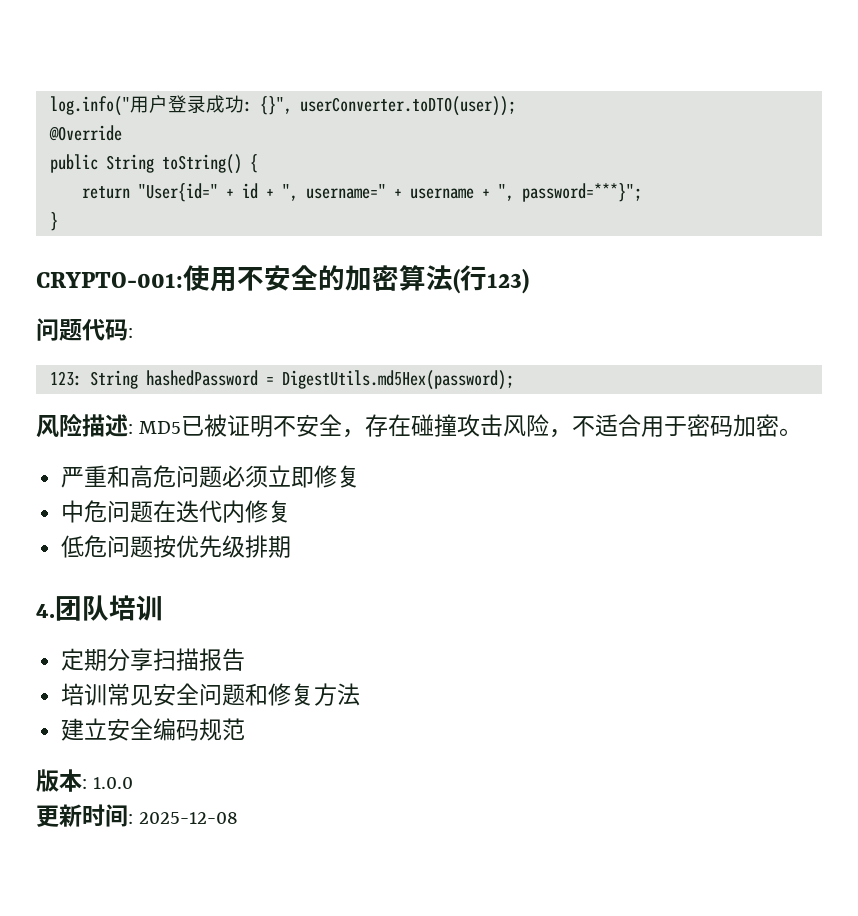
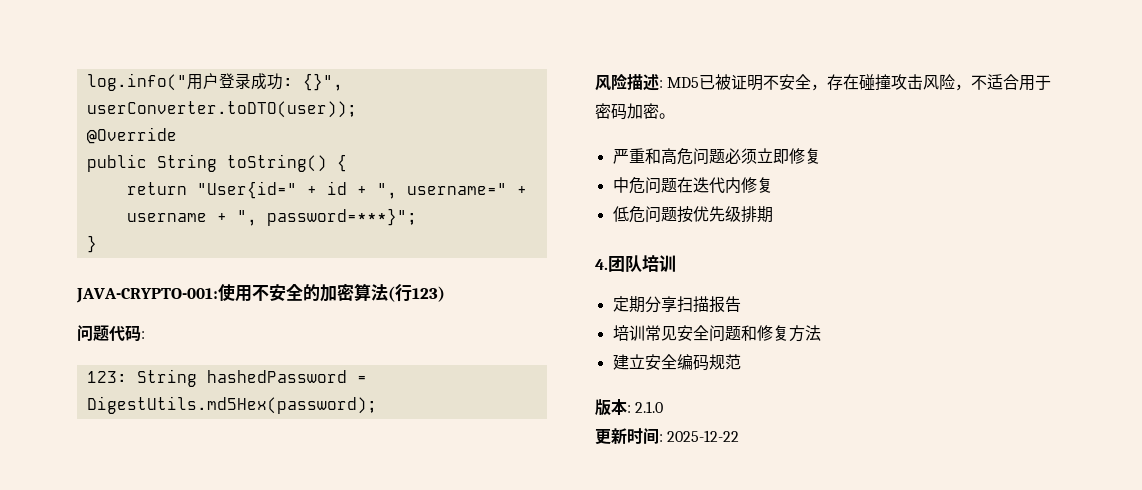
[36,272,183,288] CRYPTO-001: -> [76,288,218,303] JAVA-CRYPTO-001:
[93,777,134,789] 1.0.0 -> [635,401,664,413] 2.1.0
[139,812,239,824] 2025-12-08 -> [667,430,740,442] 2025-12-22

